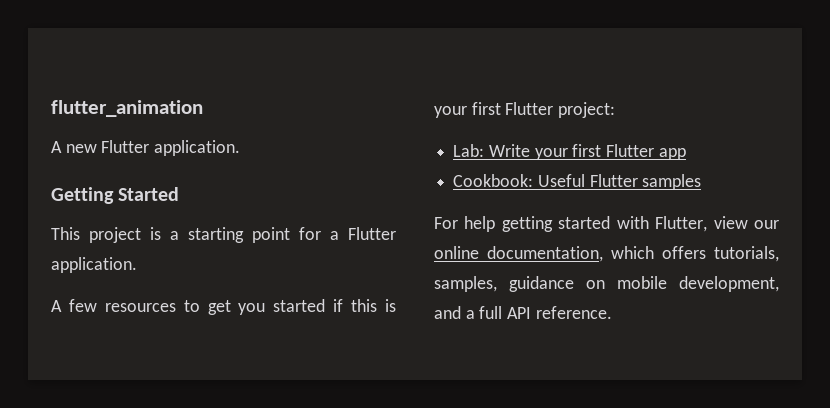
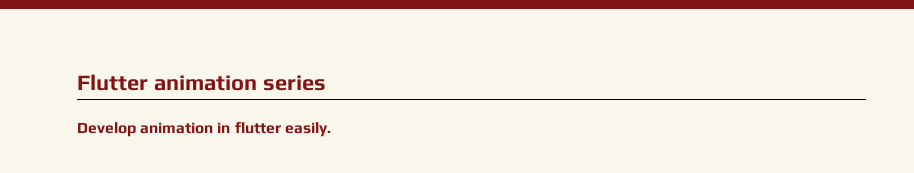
[51,100,203,117] [51,140,241,156] [51,187,180,204] [51,227,396,243] [51,257,137,273] [51,299,397,315] [434,102,616,118] [453,144,686,160] [453,174,702,190] [434,216,779,232] [434,246,779,262] [434,276,779,292] [434,306,612,319] flutter_animation // A new Flutter application. // Getting Started // This project is a starting point for a Flutter application. // A few resources to get you started if this is your first Flutter project: // Lab: Write your first Flutter app // Cookbook: Useful Flutter samples // For help getting started with Flutter, view our online documentation, which offers tutorials, samples, guidance on mobile development, and a full API reference. -> [77,74,326,91] [77,122,331,137] Flutter animation series // Develop animation in flutter easily.

